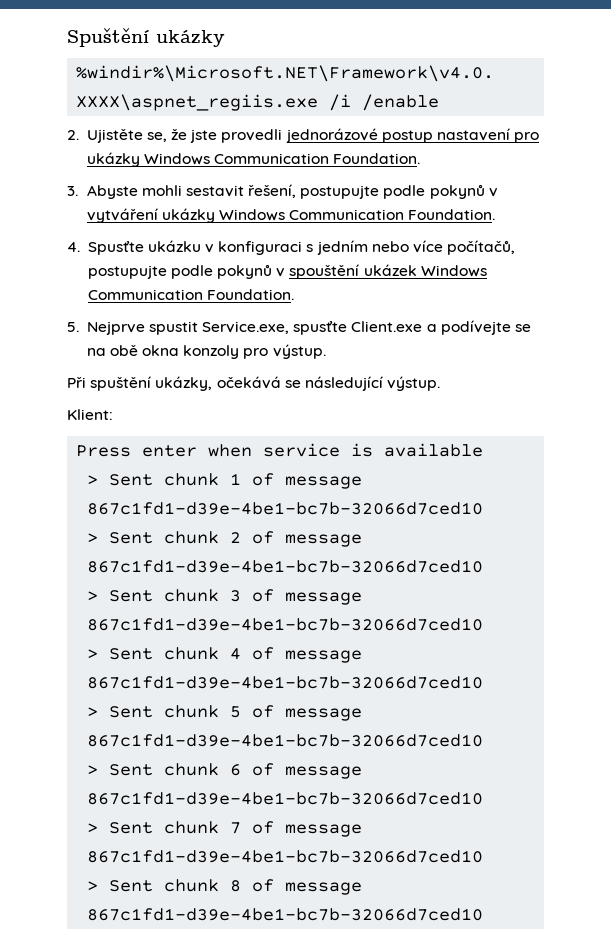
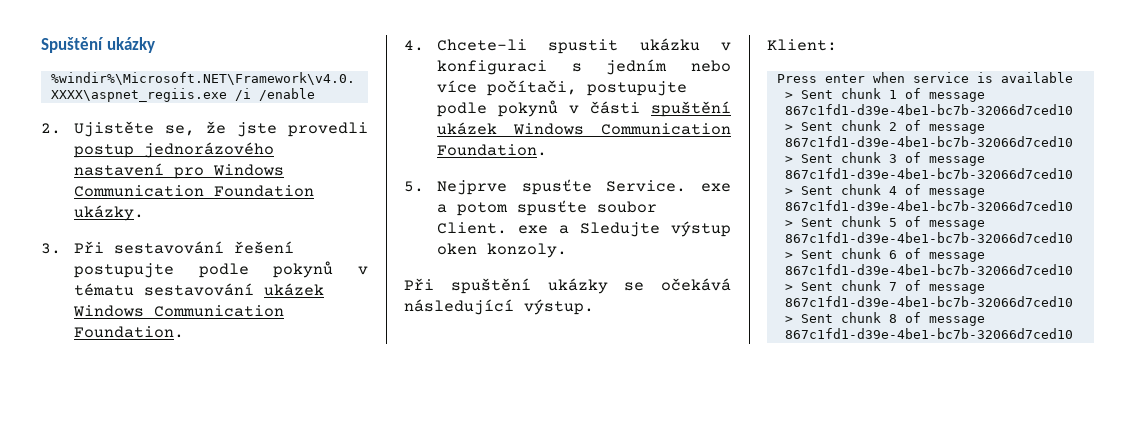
[285,128,540,143] [86,152,421,167] [67,184,498,199] [86,208,496,223] [67,241,144,255] jednorázové postup nastavení pro ukázky Windows Communication Foundation. // 3. Abyste mohli sestavit řešení, postupujte podle pokynů v vytváření ukázky Windows Communication Foundation. // 4. Spusťte -> [73,142,274,158] [73,163,284,179] [73,185,314,197] [73,205,144,221] [41,241,294,254] [73,261,368,278] [73,283,324,296] [72,305,284,317] [73,326,184,338] [404,39,619,54] postup jednorázového nastavení pro Windows Communication Foundation ukázky. // 3. Při sestavování řešení postupujte podle pokynů v tématu sestavování ukázek Windows Communication Foundation. // 4. Chcete-li spustit
[447,240,516,255] [87,264,360,279] počítačů, postupujte podle pokynů v spouštění -> [486,80,687,96] [436,100,731,117] počítači, postupujte podle pokynů v části spuštění
[148,320,532,335] [86,344,326,359] spustit Service.exe, spusťte Client.exe a podívejte se na obě okna konzoly pro výstup. -> [521,179,731,195] [436,200,657,216] [436,221,731,237] [436,243,567,258] spusťte Service. exe a potom spusťte soubor Client. exe a Sledujte výstup oken konzoly.
[155,376,301,391] ukázky, očekává se -> [547,278,731,294] ukázky se očekává

